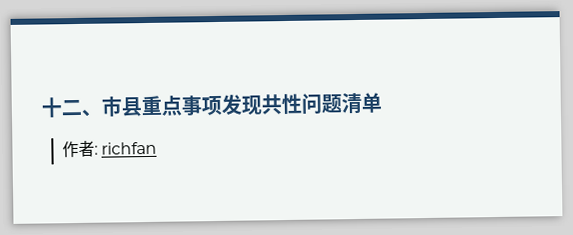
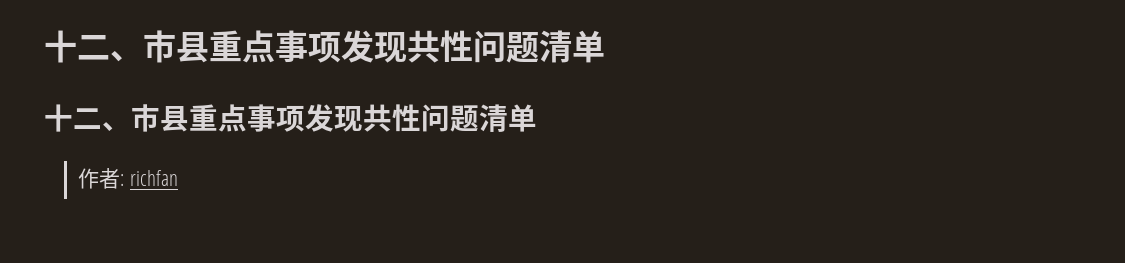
[41,92,382,118] 十二、市县重点事项发现共性问题清单 -> [44,30,605,63] [44,104,537,132] 十二、市县重点事项发现共性问题清单 // 十二、市县重点事项发现共性问题清单

